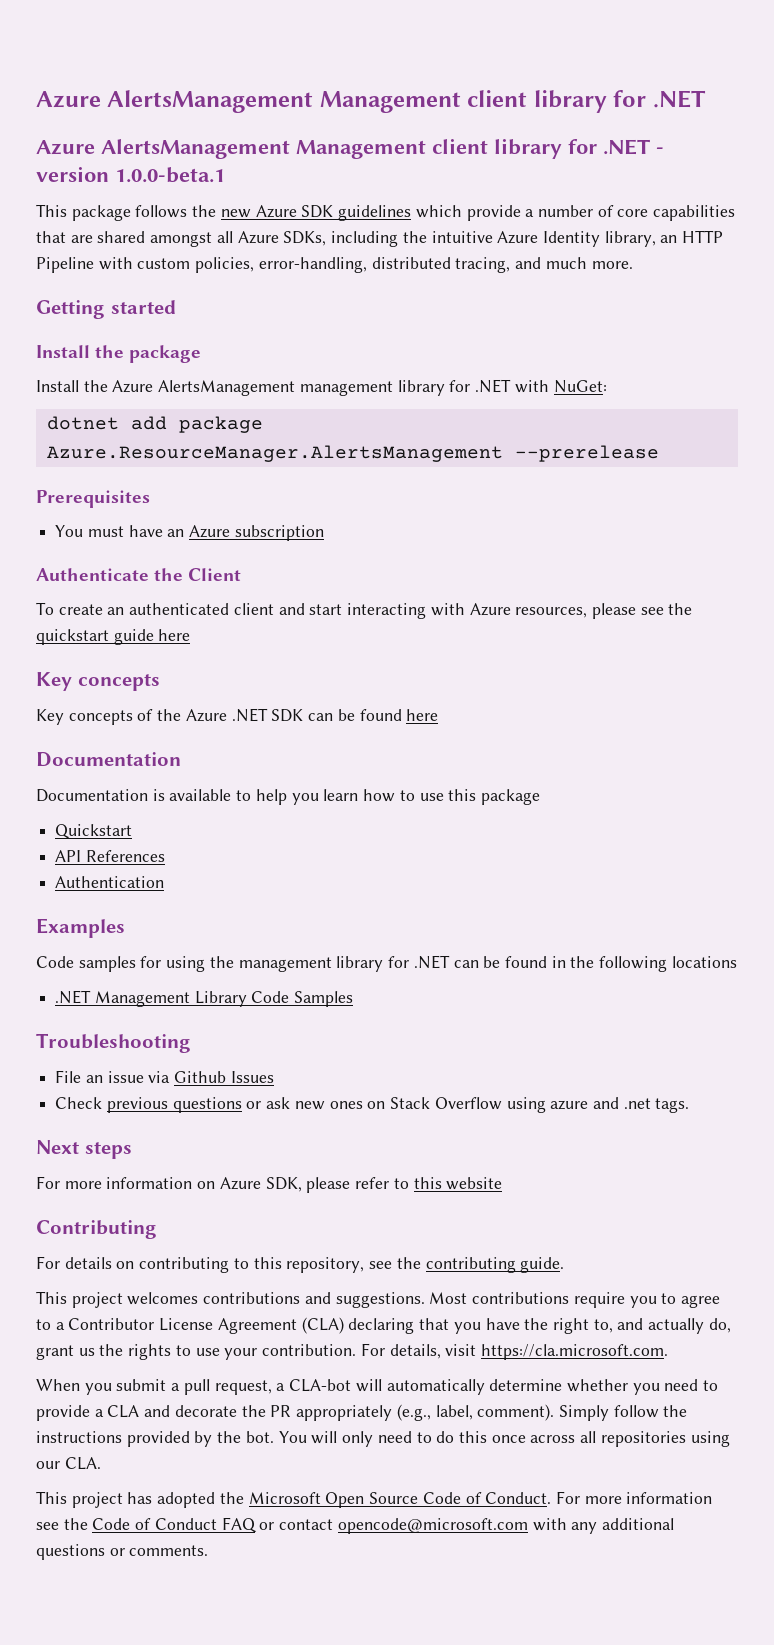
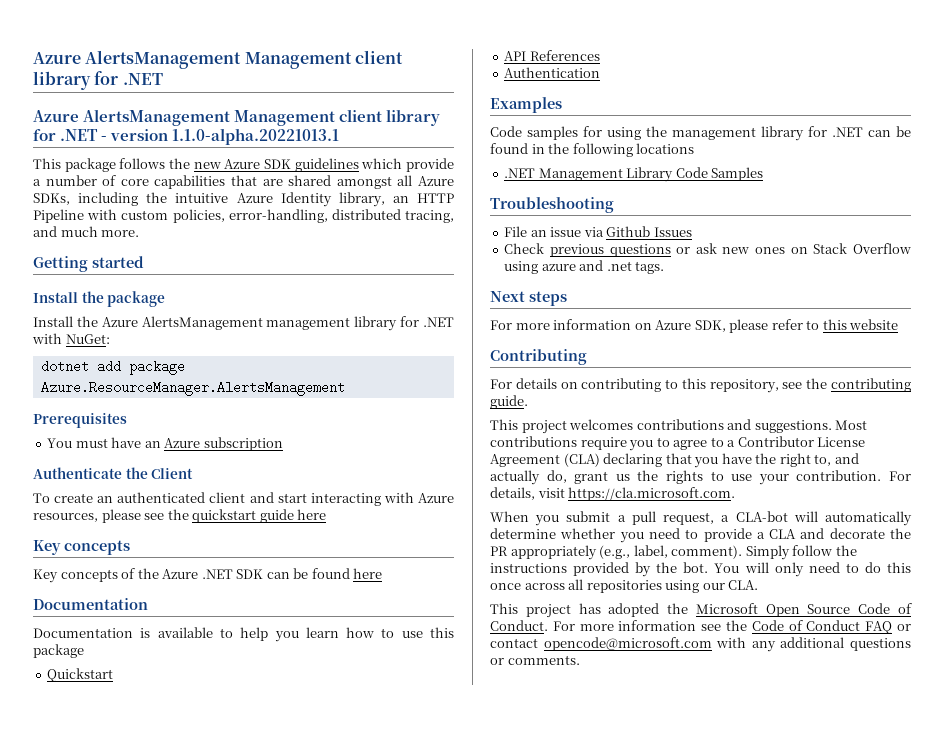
[115,167,225,183] 1.0.0-beta.1 -> [172,128,340,145] 1.1.0-alpha.20221013.1
[514,445,659,462] --prerelease -> (345, 388) none

